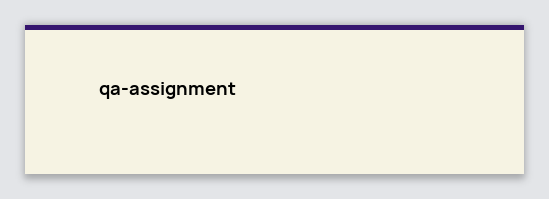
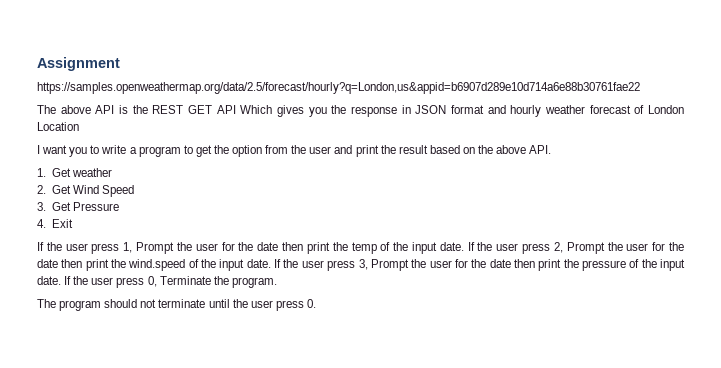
[99,82,236,99] qa-assignment -> [37,57,120,71] [37,82,640,94] [37,105,685,117] [37,122,79,131] [37,145,552,157] [37,168,112,177] [37,185,134,197] [37,202,119,211] [37,219,73,228] [37,242,684,254] [37,259,685,271] [37,276,277,288] [37,299,316,311] Assignment // https://samples.openweathermap.org/data/2.5/forecast/hourly?q=London,us&appid=b6907d289e10d714a6e88b30761fae22 // The above API is the REST GET API Which gives you the response in JSON format and hourly weather forecast of London Location // I want you to write a program to get the option from the user and print the result based on the above API. // 1. Get weather // 2. Get Wind Speed // 3. Get Pressure // 4. Exit // If the user press 1, Prompt the user for the date then print the temp of the input date. If the user press 2, Prompt the user for the date then print the wind.speed of the input date. If the user press 3, Prompt the user for the date then print the pressure of the input date. If the user press 0, Terminate the program. // The program should not terminate until the user press 0.

